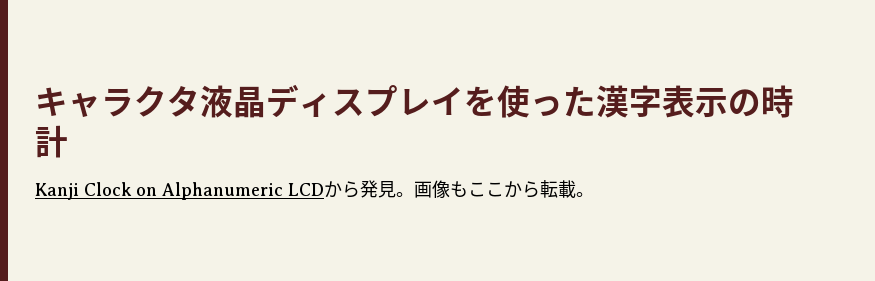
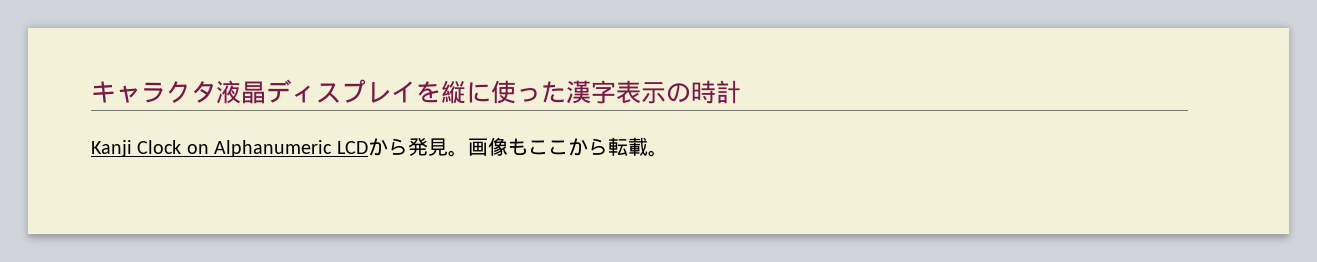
(497, 101) none -> [441,80,491,104] 縦に

